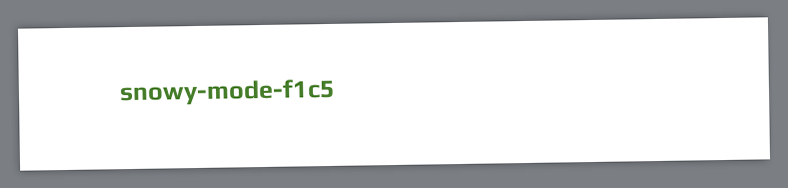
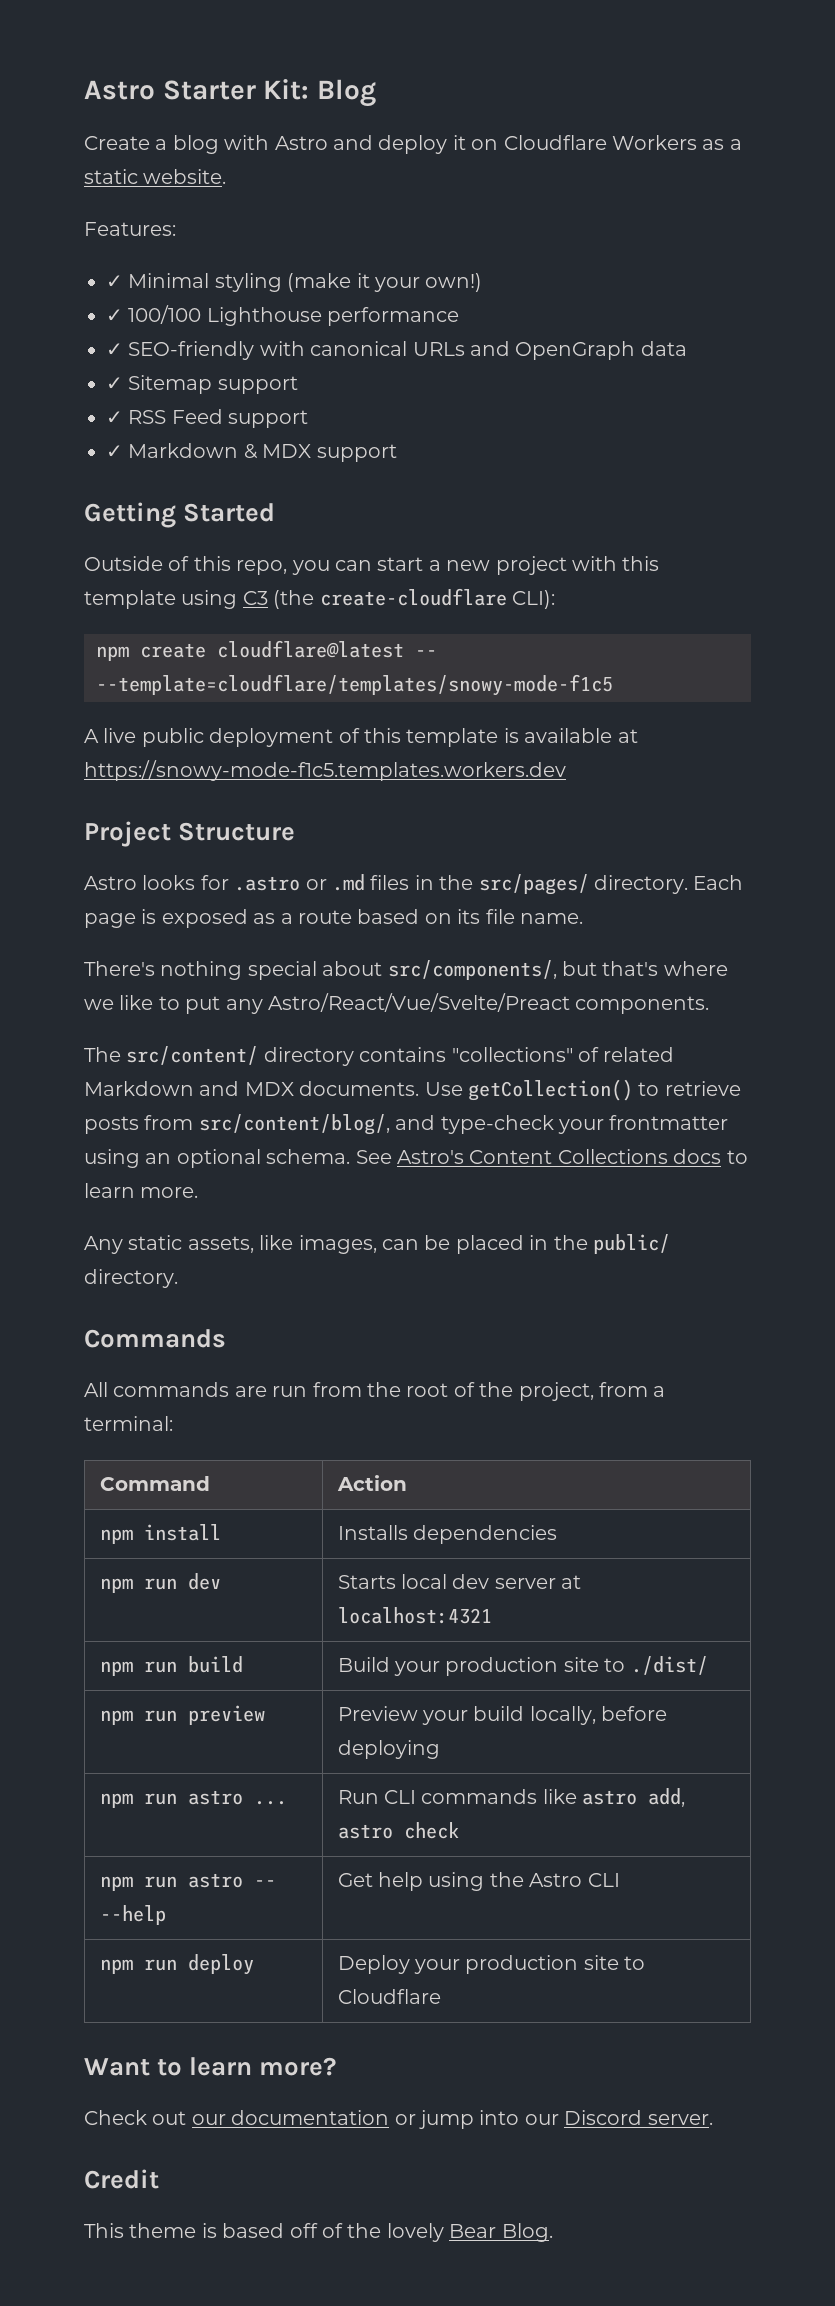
[119,78,336,107] snowy-mode-f1c5 -> [84,79,376,107] [84,135,742,154] [84,169,227,184] [84,222,176,236] [106,273,483,292] [106,305,460,326] [106,341,687,360] [106,375,298,394] [106,409,309,428] [106,443,397,462] [84,502,276,528] [84,556,660,575] [84,588,555,609] [96,640,437,661] [96,674,613,696] [84,728,638,747] [84,760,566,781] [84,821,296,847] [84,874,744,895] [84,909,583,928] [84,960,728,980] [84,993,710,1014] [84,1046,675,1066] [84,1079,741,1101] [84,1114,729,1135] [84,1149,748,1168] [84,1183,199,1198] [84,1234,670,1254] [84,1269,178,1288] [84,1329,226,1348] [84,1382,666,1401] [84,1416,173,1431] [99,1476,210,1491] [336,1475,407,1491] [99,1524,221,1544] [337,1525,558,1544] [99,1573,221,1593] [337,1574,582,1589] [337,1607,492,1624] [99,1656,243,1676] [337,1656,708,1676] [99,1705,265,1725] [337,1706,668,1725] [337,1740,440,1759] [99,1790,287,1808] [337,1788,686,1807] [337,1822,459,1839] [99,1873,276,1891] [99,1905,166,1925] [337,1872,620,1891] [99,1954,254,1975] [337,1955,646,1974] [337,1989,441,2004] [84,2057,337,2076] [84,2110,713,2129] [84,2169,159,2189] [84,2223,553,2242] Astro Starter Kit: Blog // Create a blog with Astro and deploy it on Cloudflare Workers as a static website. // Features: // ✓ Minimal styling (make it your own!) // ✓ 100/100 Lighthouse performance // ✓ SEO-friendly with canonical URLs and OpenGraph data // ✓ Sitemap support // ✓ RSS Feed support // ✓ Markdown & MDX support // Getting Started // Outside of this repo, you can start a new project with this template using C3 (the create-cloudflare CLI): // npm create cloudflare@latest -- --template=cloudflare/templates/snowy-mode-f1c5 // A live public deployment of this template is available at https://snowy-mode-f1c5.templates.workers.dev // Project Structure // Astro looks for .astro or .md files in the src/pages/ directory. Each page is exposed as a route based on its file name. // There's nothing special about src/components/, but that's where we like to put any Astro/React/Vue/Svelte/Preact components. // The src/content/ directory contains "collections" of related Markdown and MDX documents. Use getCollection() to retrieve posts from src/content/blog/, and type-check your frontmatter using an optional schema. See Astro's Content Collections docs to learn more. // Any static assets, like images, can be placed in the public/ directory. // Commands // All commands are run from the root of the project, from a terminal: // Command | Action // npm install | Installs dependencies // npm run dev | Starts local dev server at localhost:4321 // npm run build | Build your production site to ./dist/ // npm run preview | Preview your build locally, before deploying // npm run astro ... | Run CLI commands like astro add, astro check // npm run astro -- --help | Get help using the Astro CLI // npm run deploy | Deploy your production site to Cloudflare // Want to learn more? // Check out our documentation or jump into our Discord server. // Credit // This theme is based off of the lovely Bear Blog.

